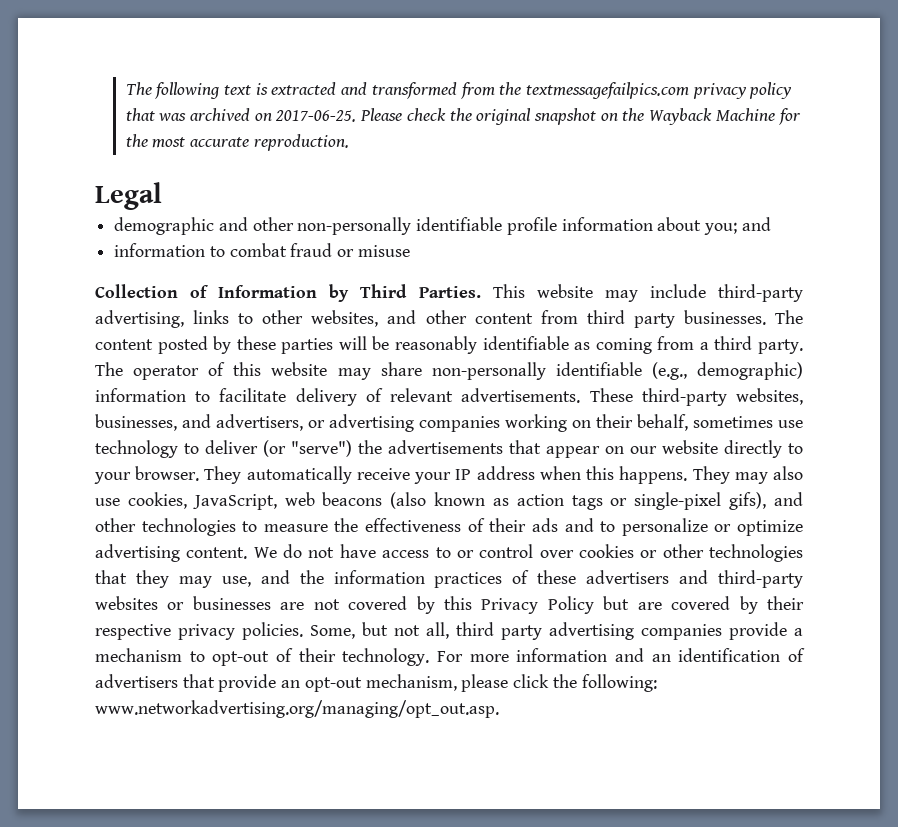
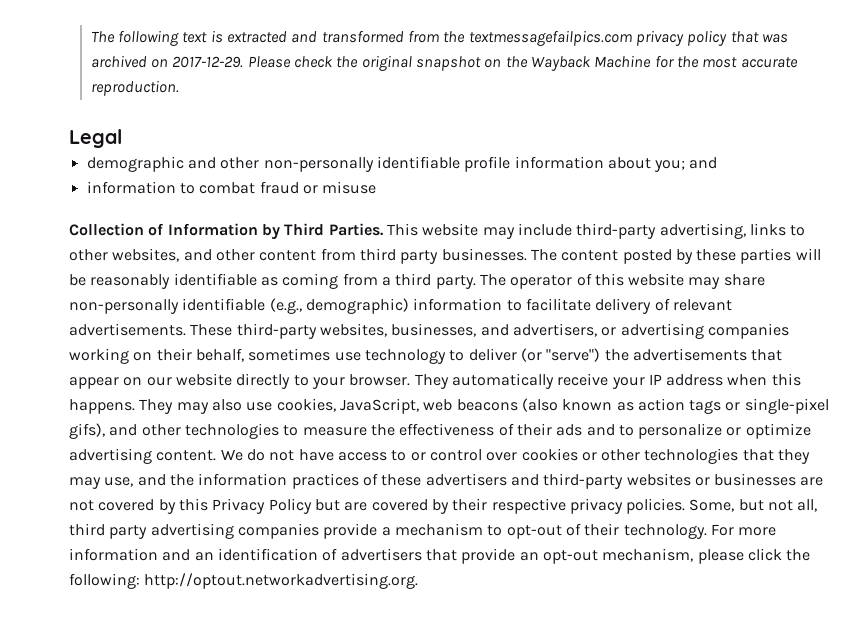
[275,110,357,122] 2017-06-25. -> [172,56,244,68] 2017-12-29.
[95,700,499,718] www.networkadvertising.org/managing/opt_out.asp. -> [144,573,419,589] http://optout.networkadvertising.org.

